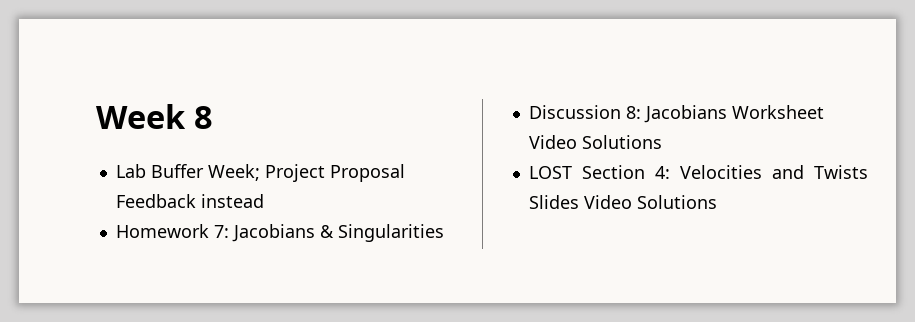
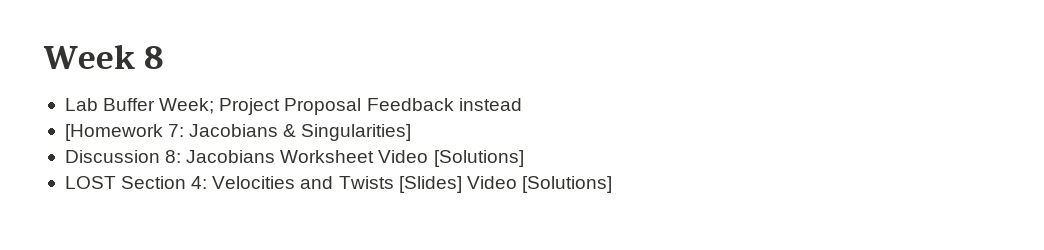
[115,224,209,238] Homework -> [64,124,163,141] [Homework
[337,224,444,242] Singularities -> [301,124,412,141] Singularities]
[581,135,662,149] Solutions -> [433,150,524,167] [Solutions]
[528,195,717,209] Slides Video Solutions -> [398,176,612,193] [Slides] Video [Solutions]

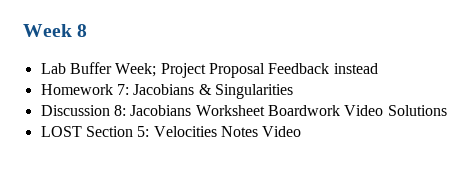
[64,124,163,141] [Homework -> [40,84,113,95] Homework
[301,124,412,141] Singularities] -> [214,84,293,99] Singularities
[378,150,524,167] Video [Solutions] -> [267,105,447,116] Boardwork Video Solutions
[191,176,612,193] 4: Velocities and Twists [Slides] Video [Solutions] -> [137,126,302,137] 5: Velocities Notes Video

